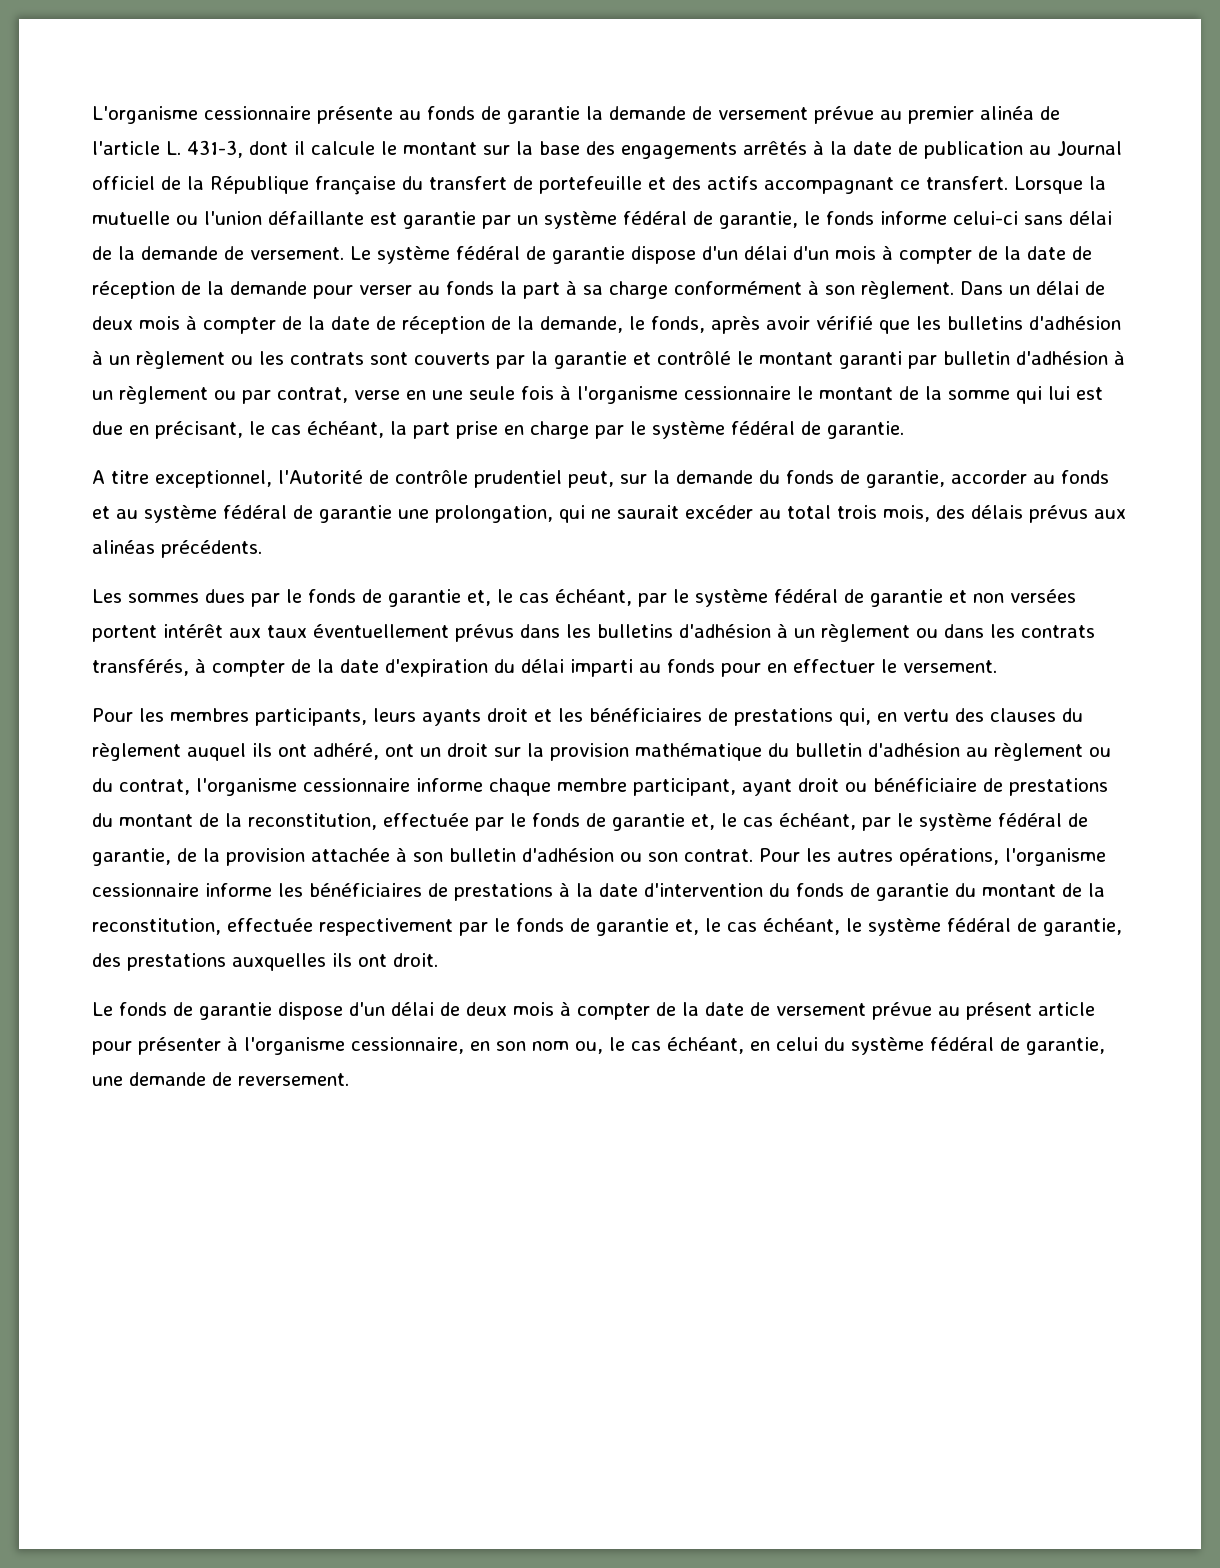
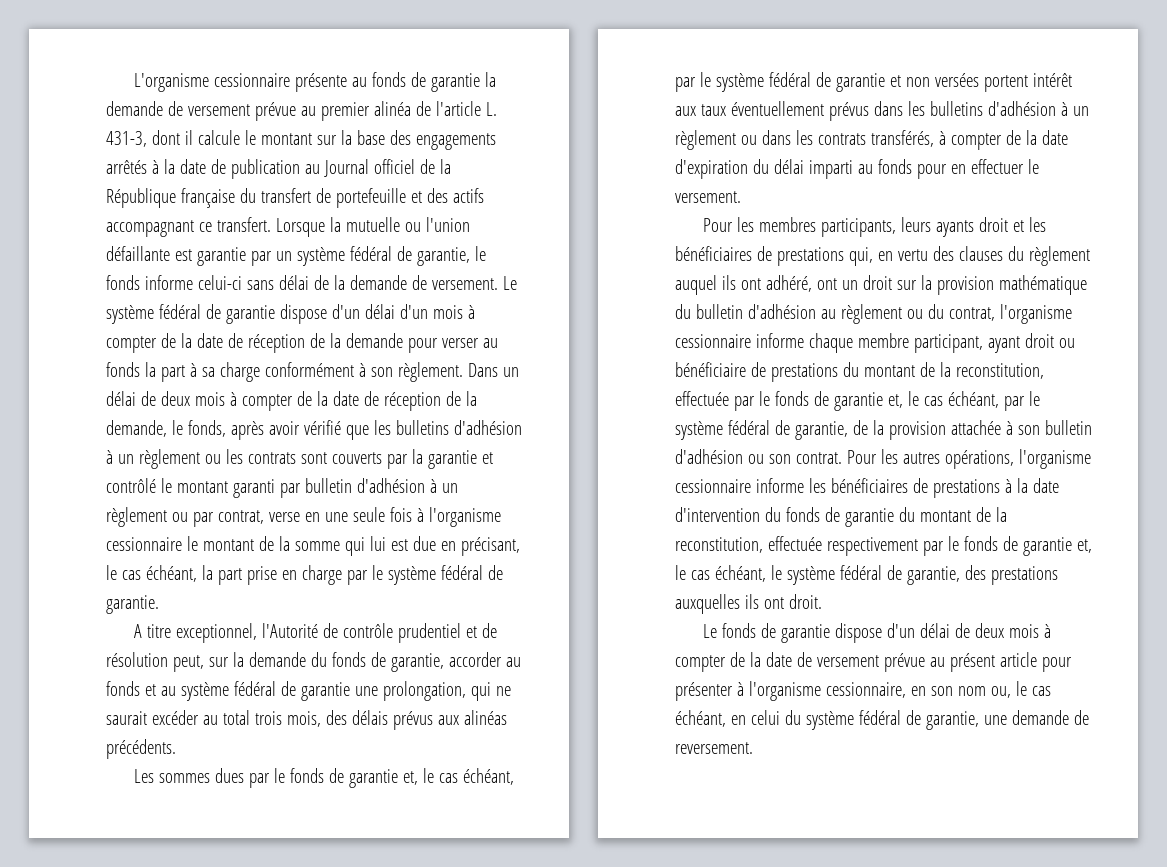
(562, 479) none -> [465,623,497,638] [106,652,168,667] et de résolution

